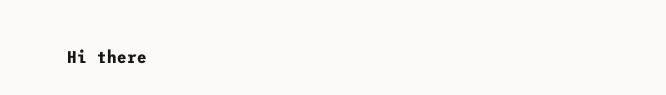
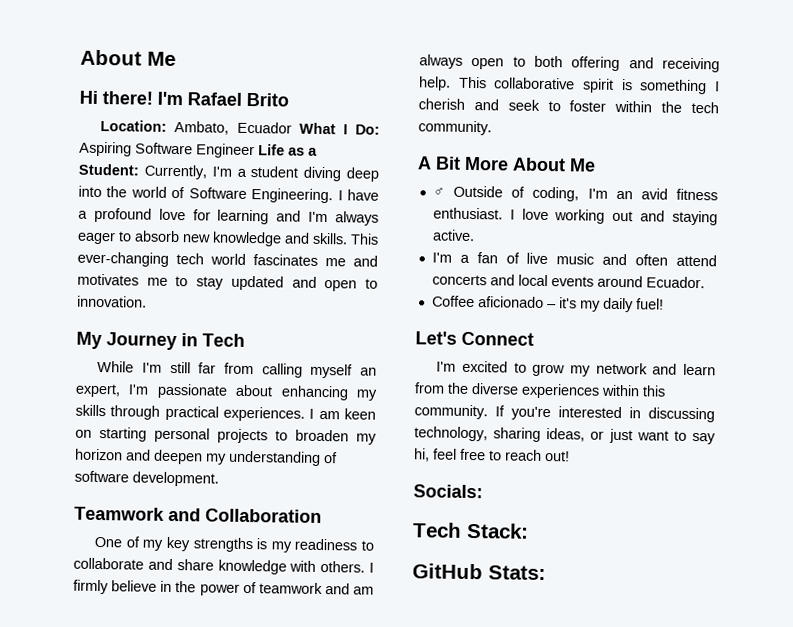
[67,49,147,64] Hi there -> [80,49,176,67] [79,90,289,107] [100,120,380,135] [79,141,318,159] [78,163,379,182] [78,185,379,204] [78,207,379,226] [77,230,379,247] [77,251,378,267] [77,273,379,292] [77,295,147,308] [76,331,245,351] [97,360,377,379] [75,383,377,401] [75,404,377,422] [75,427,377,445] [75,448,338,466] [74,470,219,487] [74,506,322,524] [94,536,374,553] [73,557,374,575] [73,579,374,596] [419,54,720,73] [419,76,720,95] [418,98,719,114] [418,120,492,136] [417,156,596,172] [432,185,718,202] [432,207,718,226] [431,229,475,242] [431,252,717,267] [431,274,705,289] [431,295,664,313] [415,331,534,346] [436,360,716,377] [414,382,666,399] [414,404,715,423] [414,426,716,445] [414,448,570,462] [413,484,483,499] [412,522,529,539] [412,563,546,581] About Me // Hi there! I'm Rafael Brito // Location: Ambato, Ecuador What I Do: Aspiring Software Engineer Life as a Student: Currently, I'm a student diving deep into the world of Software Engineering. I have a profound love for learning and I'm always eager to absorb new knowledge and skills. This ever-changing tech world fascinates me and motivates me to stay updated and open to innovation. // My Journey in Tech // While I'm still far from calling myself an expert, I'm passionate about enhancing my skills through practical experiences. I am keen on starting personal projects to broaden my horizon and deepen my understanding of software development. // Teamwork and Collaboration // One of my key strengths is my readiness to collaborate and share knowledge with others. I firmly believe in the power of teamwork and am always open to both offering and receiving help. This collaborative spirit is something I cherish and seek to foster within the tech community. // A Bit More About Me // ♂ Outside of coding, I'm an avid fitness enthusiast. I love working out and staying active. // I'm a fan of live music and often attend concerts and local events around Ecuador. // Coffee aficionado – it's my daily fuel! // Let's Connect // I'm excited to grow my network and learn from the diverse experiences within this community. If you're interested in discussing technology, sharing ideas, or just want to say hi, feel free to reach out! // Socials: // Tech Stack: // GitHub Stats:

